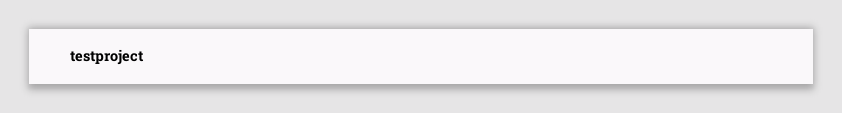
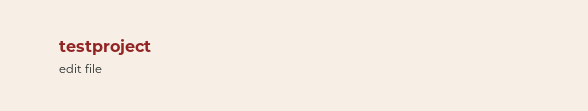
(144, 57) none -> [59,64,103,73] // edit file

